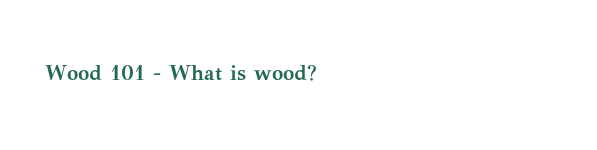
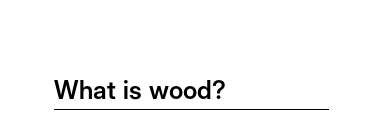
[45,65,161,81] Wood 101 - -> (54, 89) none

